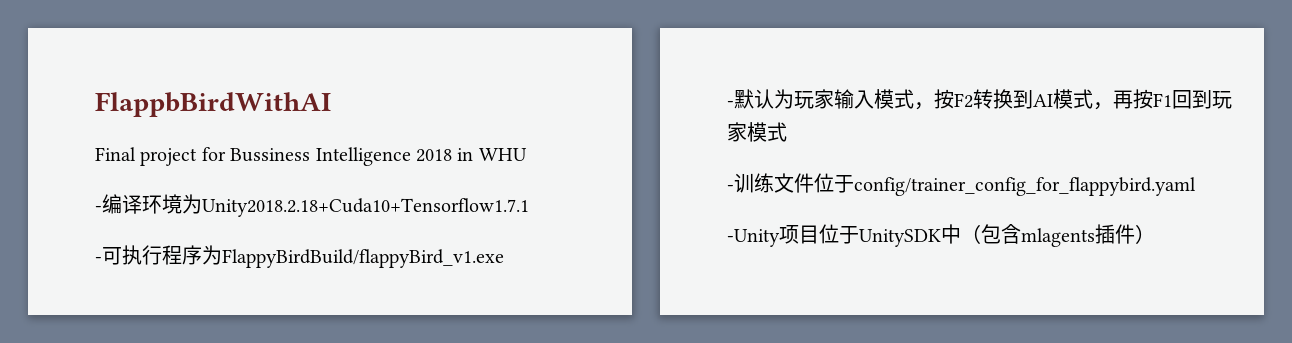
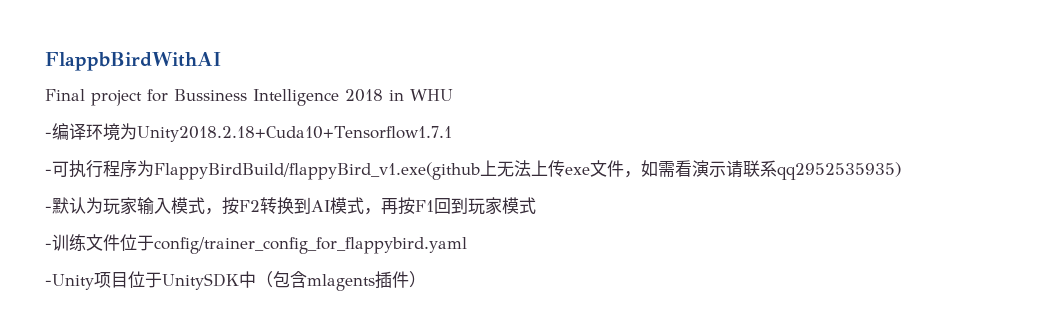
[222,249,504,268] FlappyBirdBuild/flappyBird_v1.exe -> [154,160,901,180] FlappyBirdBuild/flappyBird_v1.exe(github上无法上传exe文件，如需看演示请联系qq2952535935)

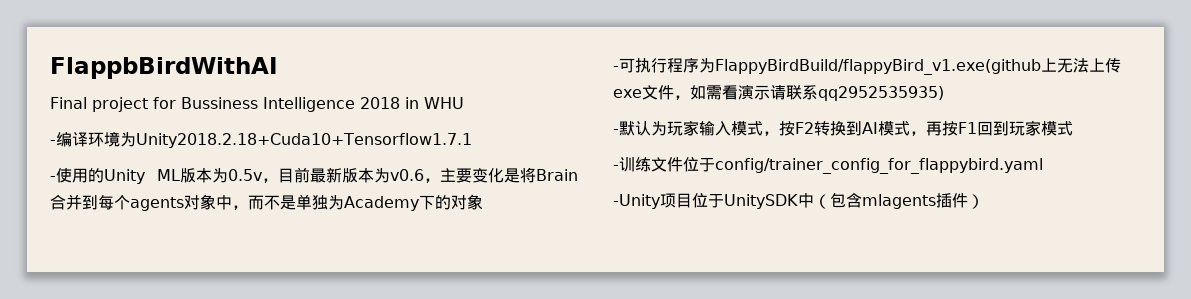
(452, 134) none -> [50,167,578,184] [50,194,483,211] // -使用的Unity ML版本为0.5v，目前最新版本为v0.6，主要变化是将Brain合并到每个agents对象中，而不是单独为Academy下的对象

